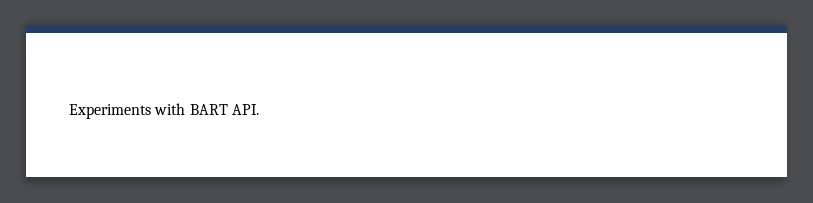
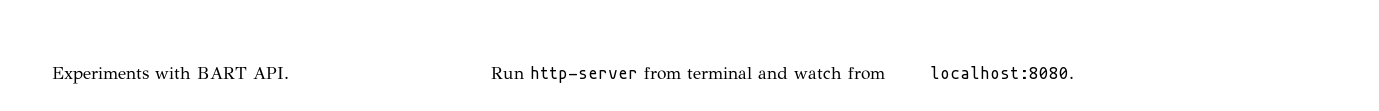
(259, 109) none -> [491,66,1074,83] // Run http-server from terminal and watch from localhost:8080.

